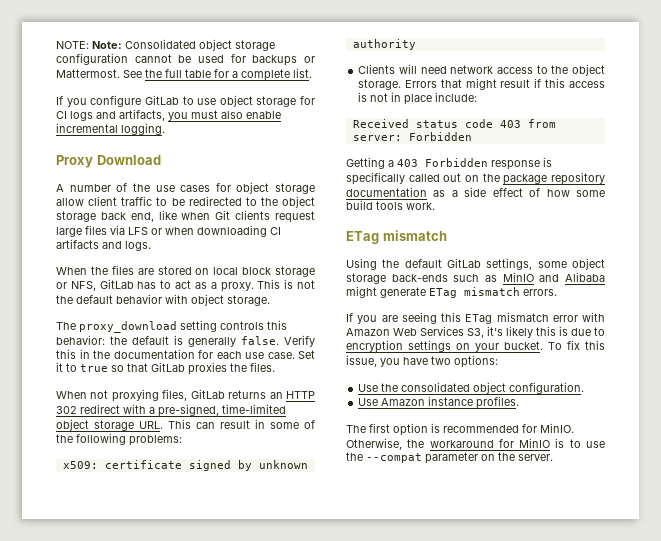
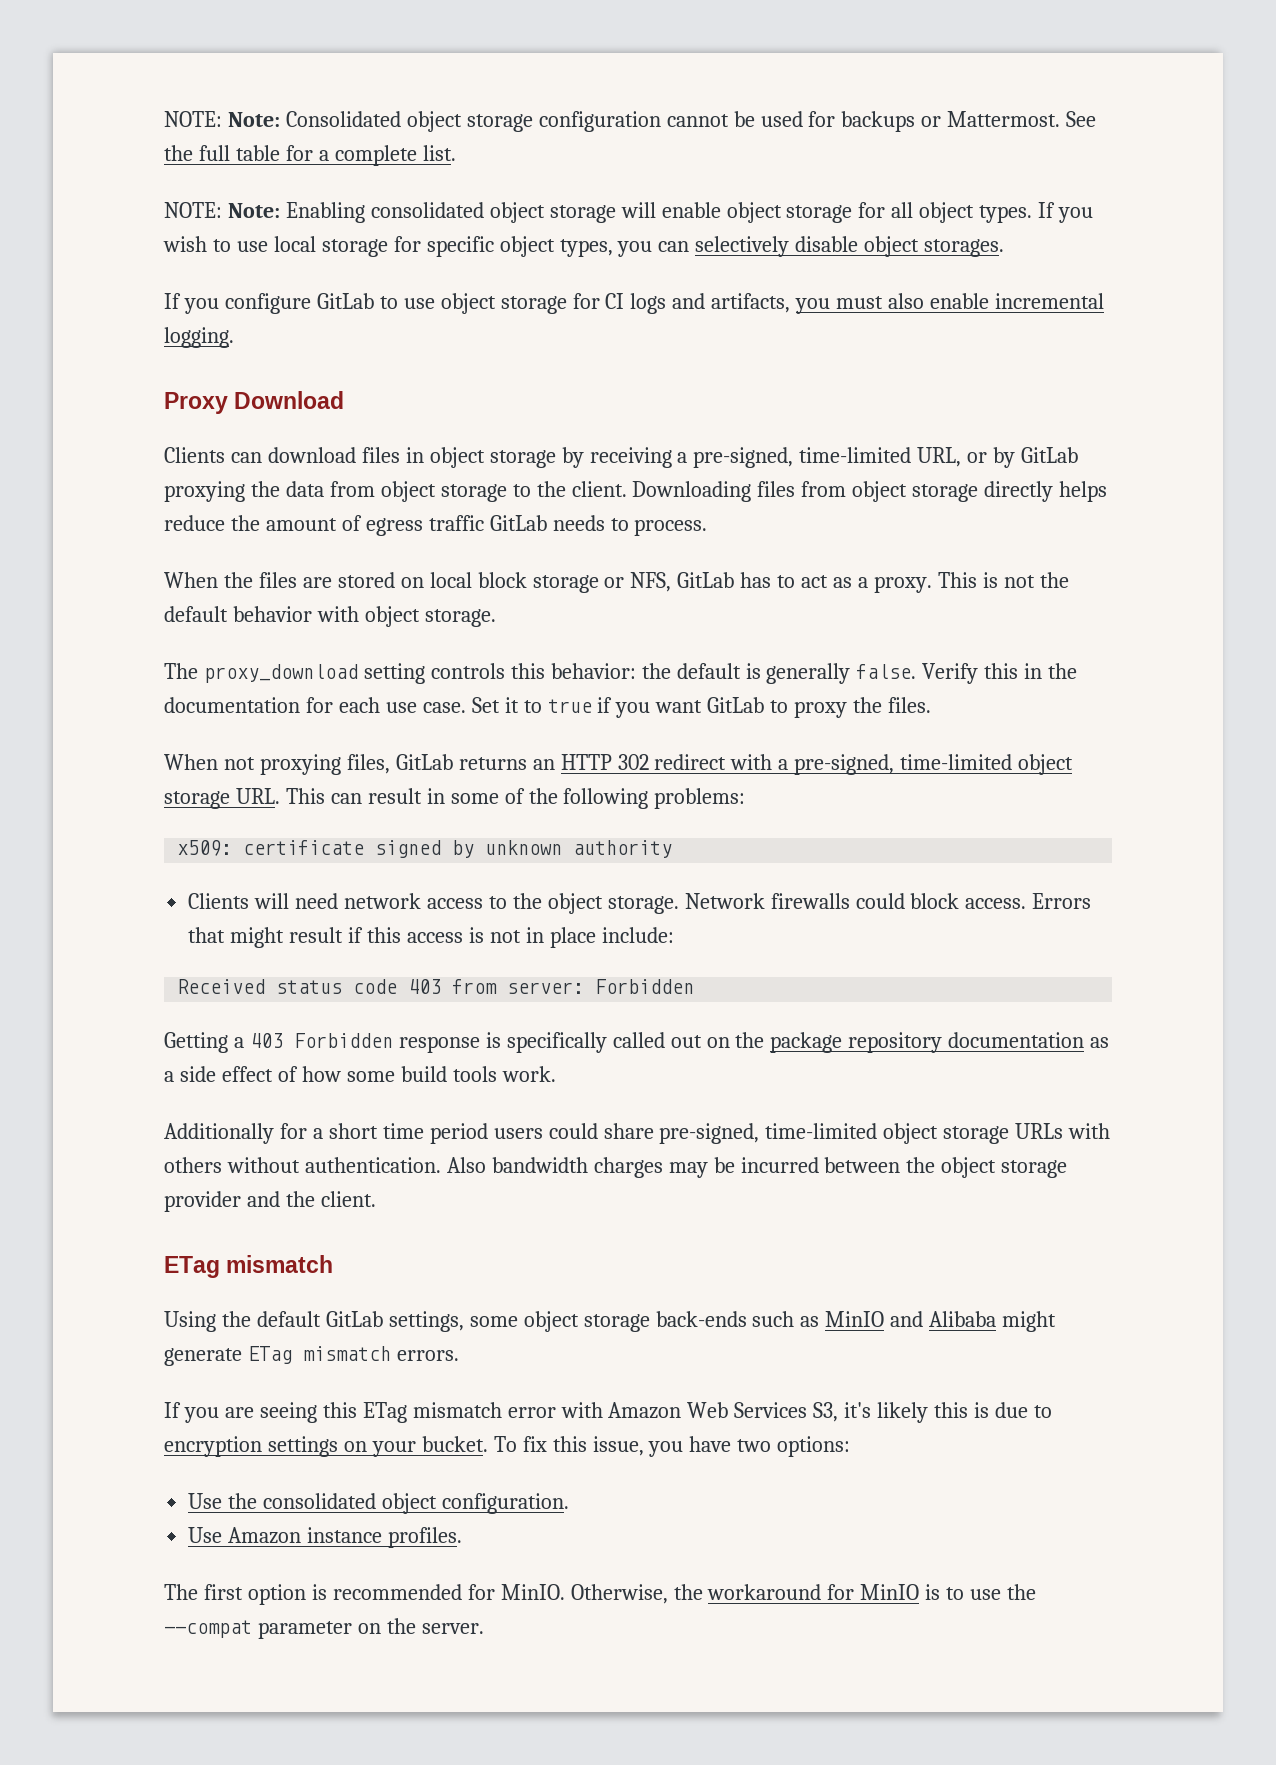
(312, 73) none -> [164,202,1094,223] [163,236,1005,257] // NOTE: Note: Enabling consolidated object storage will enable object storage for all object types. If you wish to use local storage for specific object types, you can selectively disable object storages.
[56,182,315,194] [56,196,315,208] [56,210,315,223] [56,225,281,237] [56,239,151,251] A number of the use cases for object storage allow client traffic to be redirected to the object storage back end, like when Git clients request large files via LFS or when downloading CI artifacts and logs. -> [164,447,1079,468] [164,481,1108,502] [164,515,708,536] Clients can download files in object storage by receiving a pre-signed, time-limited URL, or by GitLab proxying the data from object storage to the client. Downloading files from object storage directly helps reduce the amount of egress traffic GitLab needs to process.
[111,362,227,375] so that GitLab proxies -> [597,697,848,718] if you want GitLab to proxy
(402, 84) none -> [684,893,1027,909] Network firewalls could block access.
(435, 206) none -> [164,1123,1111,1144] [164,1157,1068,1178] [164,1191,376,1212] // Additionally for a short time period users could share pre-signed, time-limited object storage URLs with others without authentication. Also bandwidth charges may be incurred between the object storage provider and the client.

